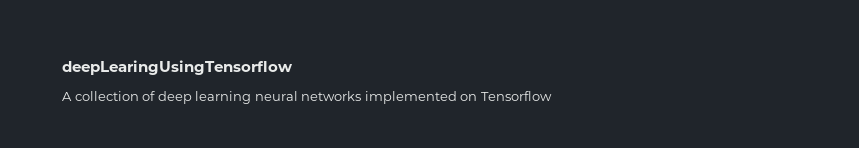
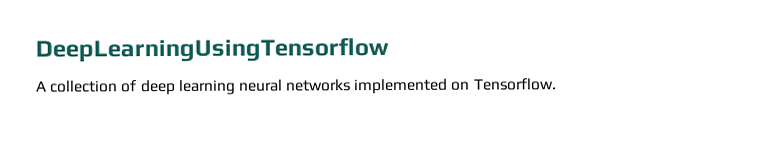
[62,60,293,75] deepLearingUsingTensorflow -> [35,36,389,63] DeepLearningUsingTensorflow
[480,91,552,101] Tensorflow -> [472,78,557,91] Tensorflow.

